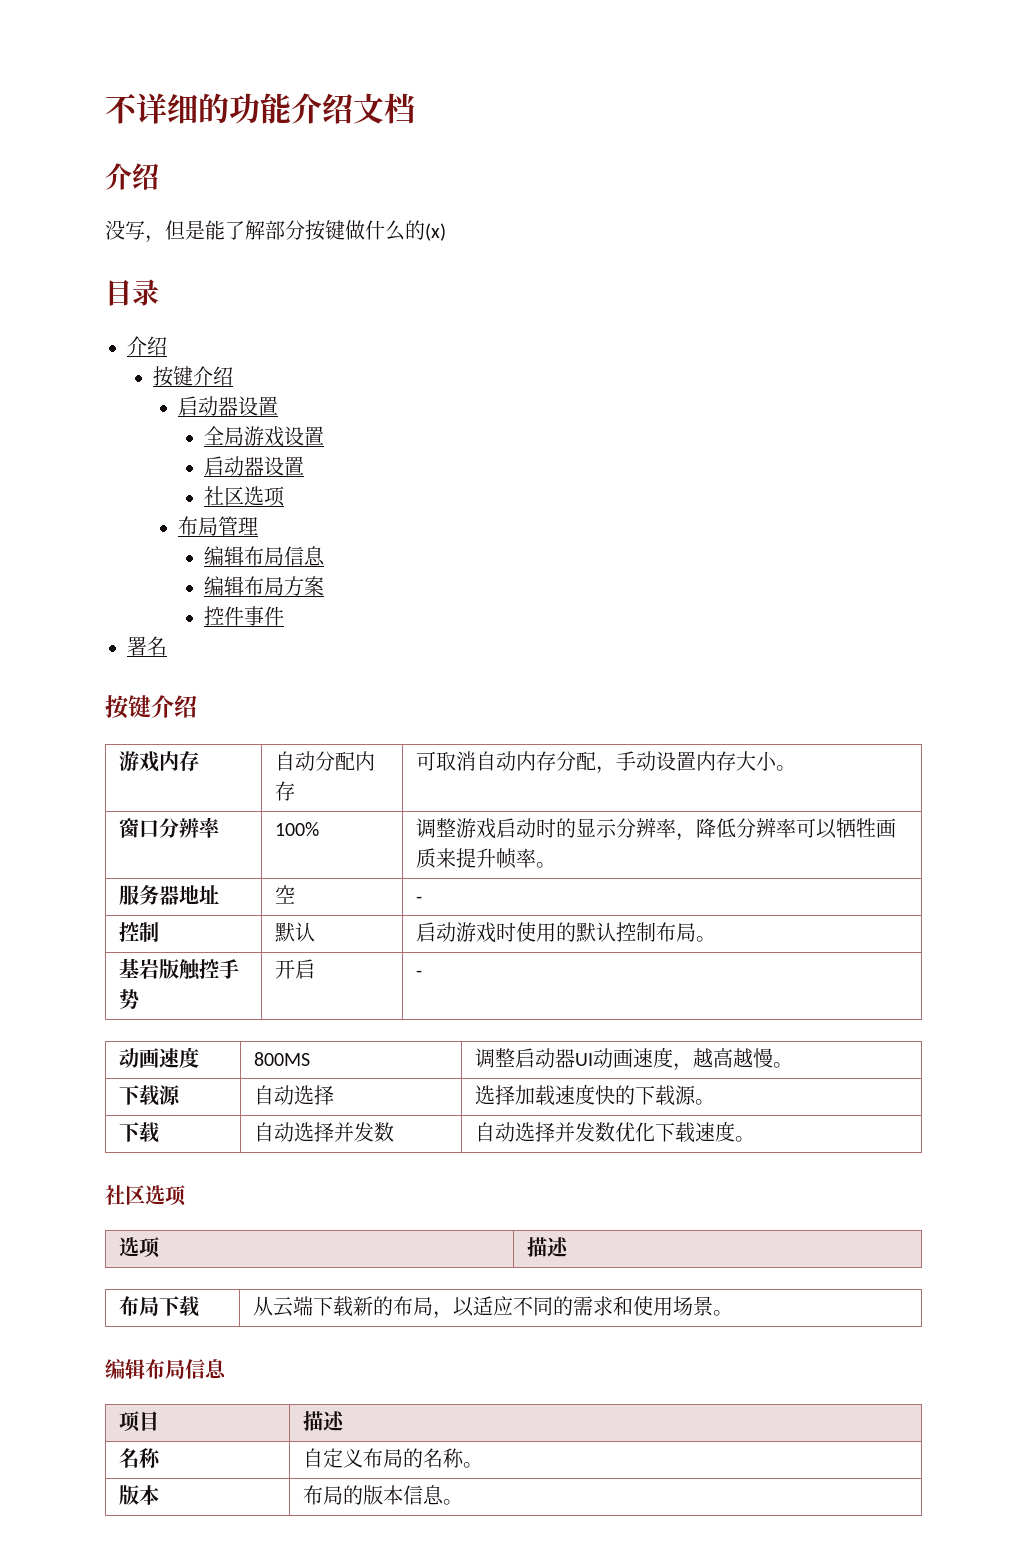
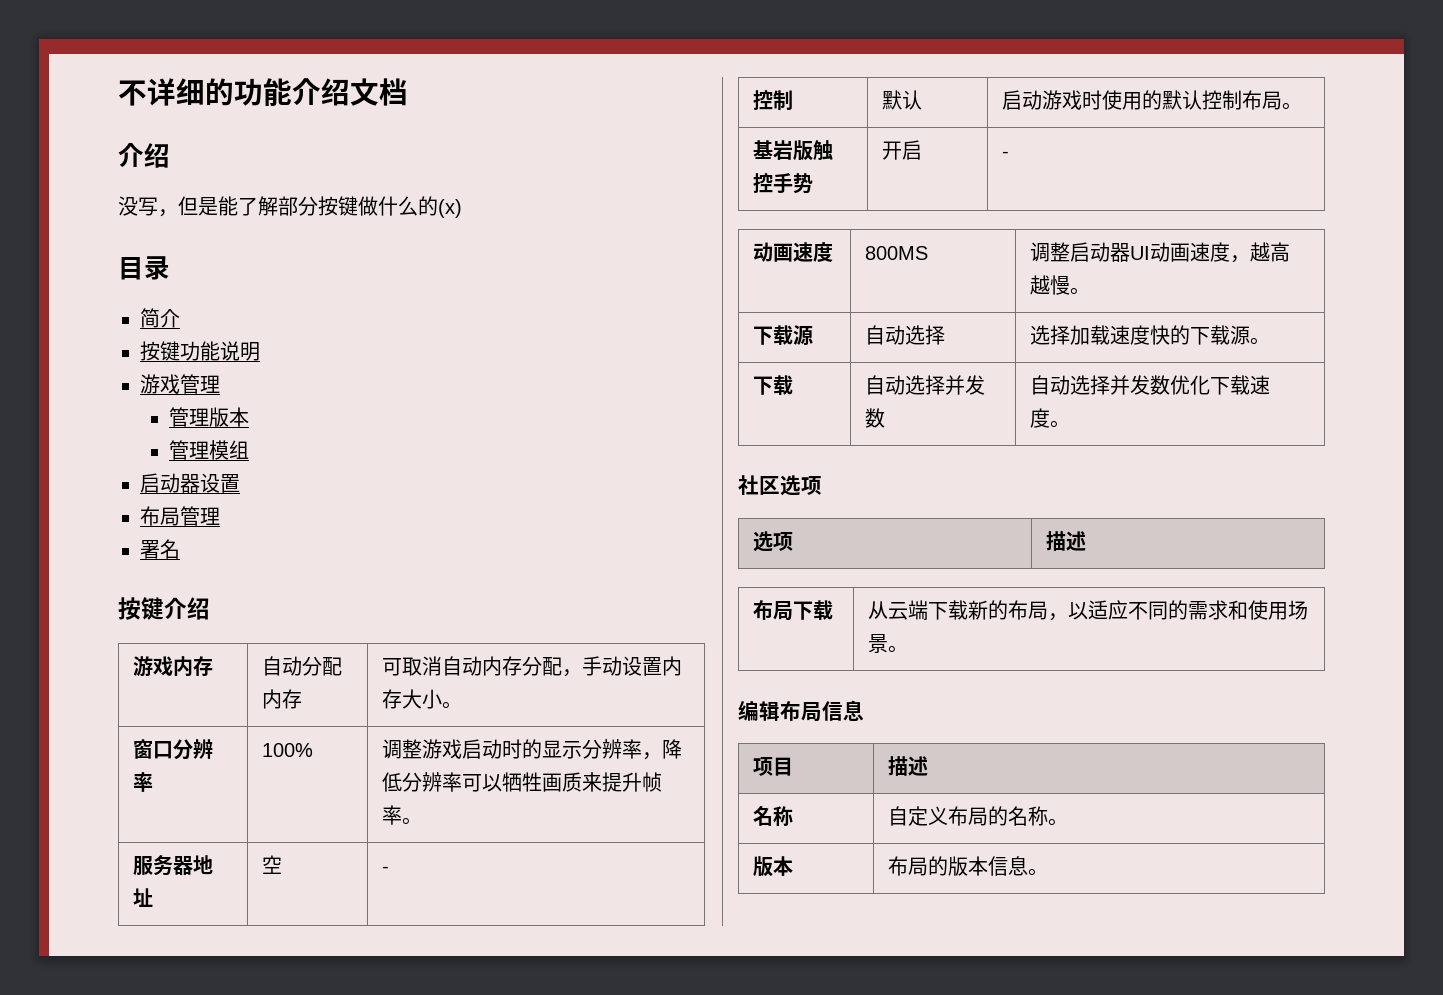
[127,336,167,356] [152,366,233,387] [178,396,279,416] [203,426,324,447] [203,456,304,476] [203,486,285,507] [178,516,259,536] [203,546,325,566] [203,576,324,596] [203,606,284,626] 介绍 // 按键介绍 // 启动器设置 // 全局游戏设置 // 启动器设置 // 社区选项 // 布局管理 // 编辑布局信息 // 编辑布局方案 // 控件事件 -> [140,308,180,328] [140,341,260,361] [140,374,220,394] [169,407,250,427] [169,440,250,460] [140,473,240,493] [140,506,220,526] 简介 // 按键功能说明 // 游戏管理 // 管理版本 // 管理模组 // 启动器设置 // 布局管理

